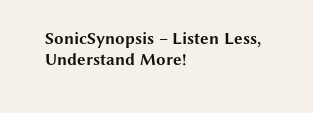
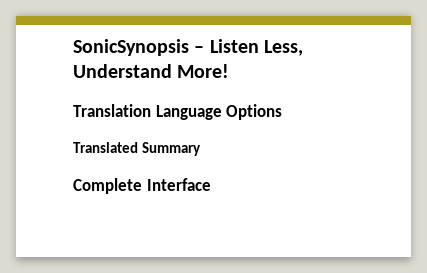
(187, 60) none -> [73,104,283,120] [73,142,201,156] [73,178,211,194] // Translation Language Options // Translated Summary // Complete Interface

